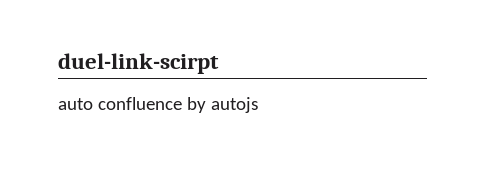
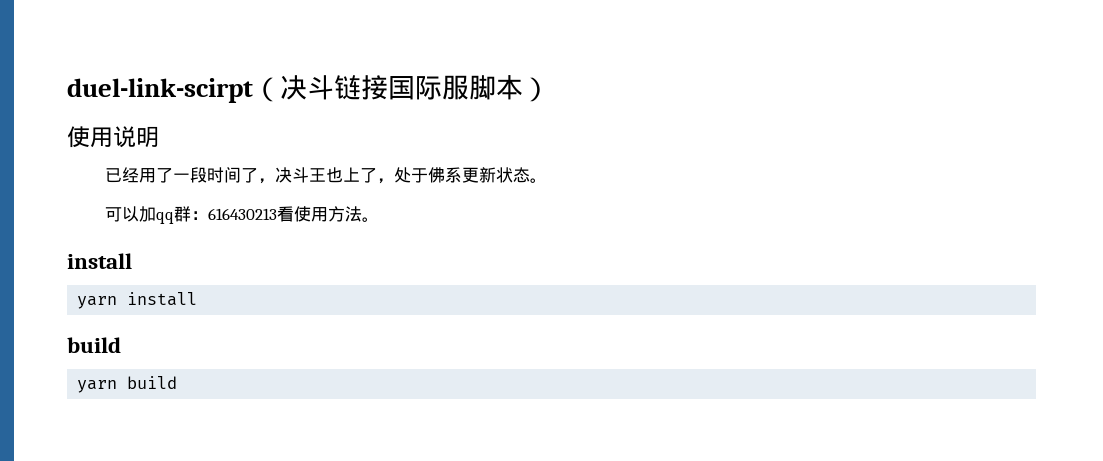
[58,97,258,113] // auto confluence by autojs -> [253,75,550,102] [67,126,159,148] [104,167,547,184] [104,206,379,224] [67,253,132,269] [77,292,198,309] [67,337,121,353] [77,376,178,393] （决斗链接国际服脚本） // 使用说明 // 已经用了一段时间了，决斗王也上了，处于佛系更新状态。 // 可以加qq群：616430213看使用方法。 // install // yarn install // build // yarn build

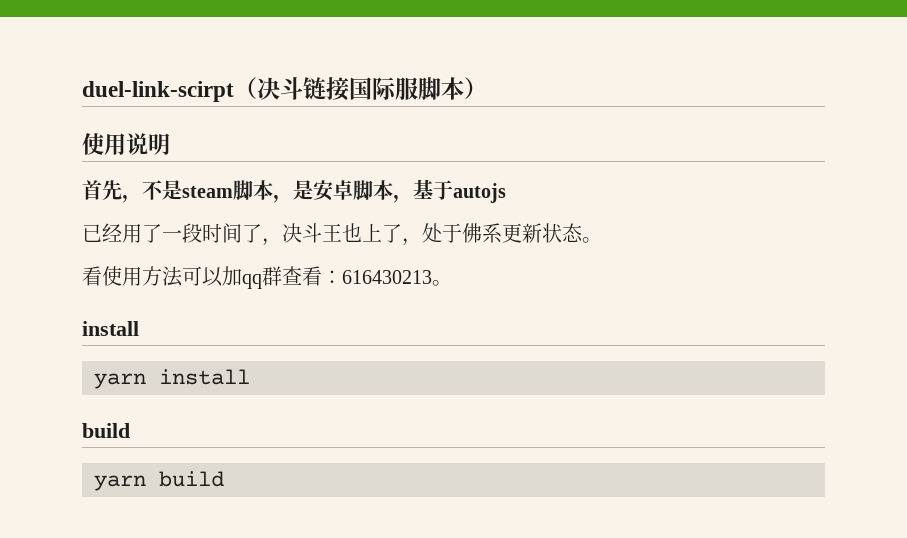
(159, 137) none -> [82,179,506,203] // 首先，不是steam脚本，是安卓脚本，基于autojs
(547, 180) none -> [82,266,183,287] 看使用方法
[190,206,362,222] ：616430213看使用方法 -> [282,266,432,286] 查看：616430213

